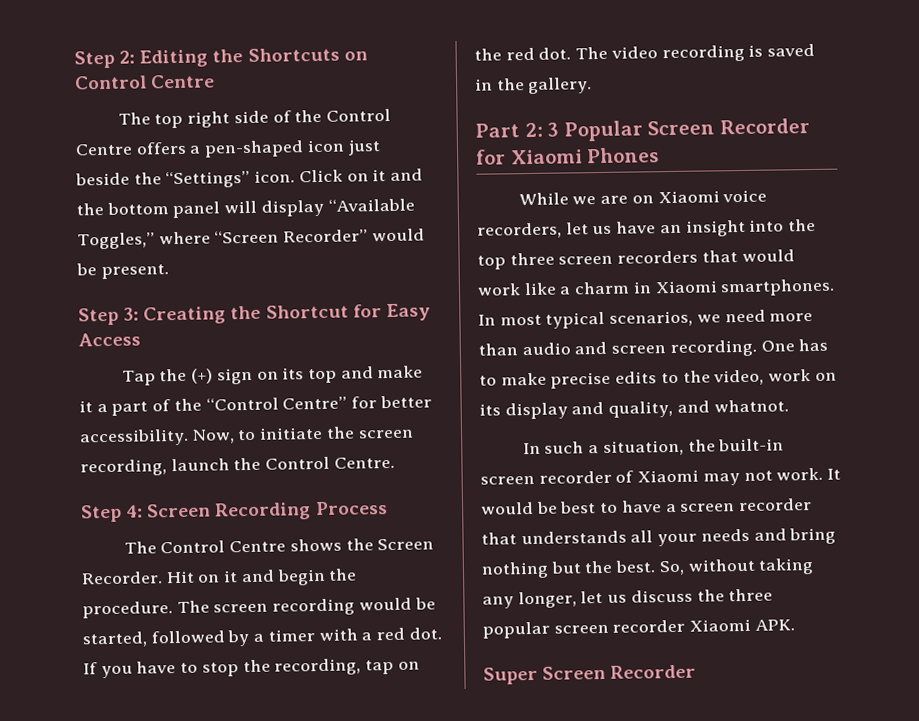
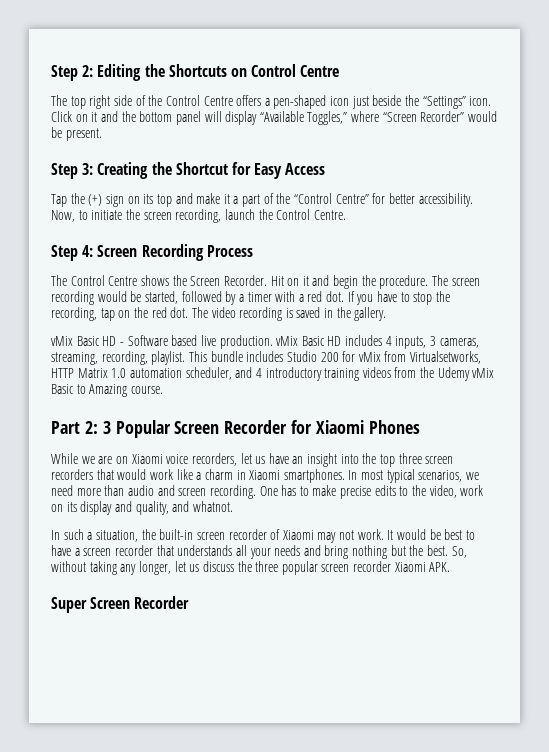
(593, 86) none -> [51,335,479,349] [51,351,482,365] [51,367,495,381] [51,384,163,397] // vMix Basic HD - Software based live production. vMix Basic HD includes 4 inputs, 3 cameras, streaming, recording, playlist. This bundle includes Studio 200 for vMix from Virtualsetworks, HTTP Matrix 1.0 automation scheduler, and 4 introductory training videos from the Udemy vMix Basic to Amazing course.

